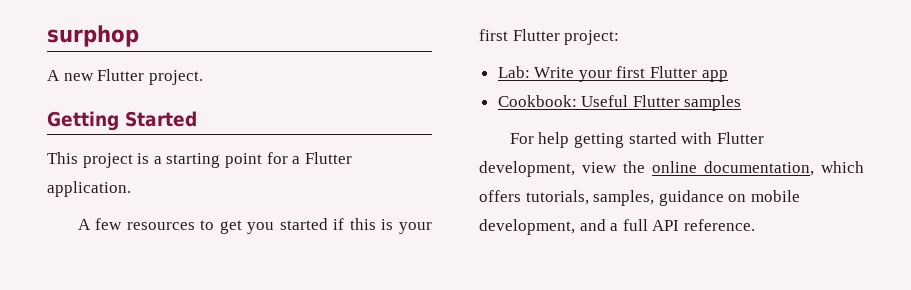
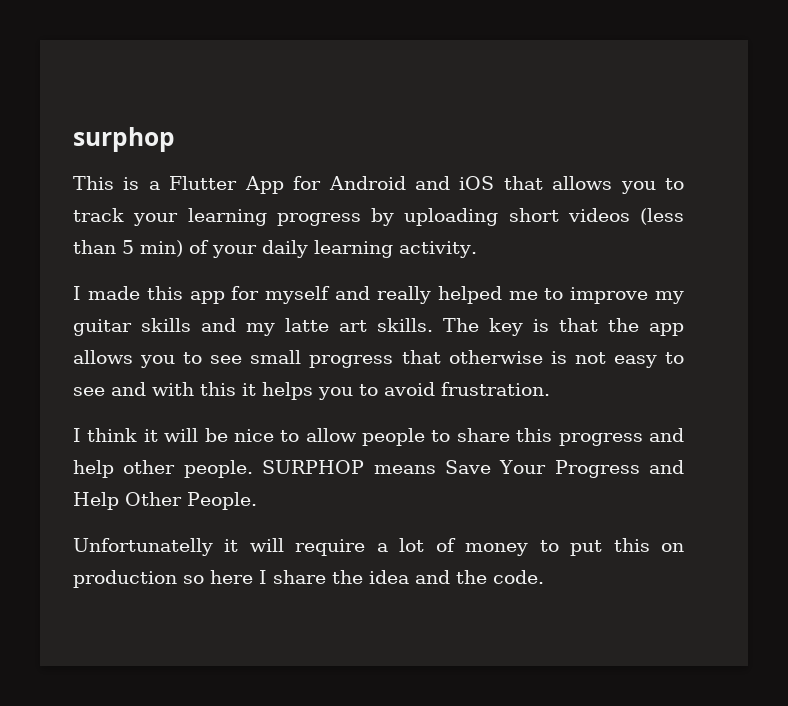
[47,69,203,85] [47,111,197,131] // A new Flutter project. // Getting Started -> (175, 139) none
[82,153,133,168] project -> (114, 183) none
[166,152,352,168] [47,181,131,197] [77,218,432,234] [479,29,620,45] [497,66,728,82] [497,95,742,111] [509,132,764,148] [479,161,864,177] [479,190,800,206] [479,219,755,235] starting point for a Flutter application. // A few resources to get you started if this is your first Flutter project: // Lab: Write your first Flutter app // Cookbook: Useful Flutter samples // For help getting started with Flutter development, view the online documentation, which offers tutorials, samples, guidance on mobile development, and a full API reference. -> [169,176,684,194] [73,208,684,226] [73,240,477,258] [73,286,684,304] [73,318,684,336] [73,350,684,368] [73,382,550,400] [73,428,684,446] [73,460,684,478] [73,492,257,510] [73,538,684,556] [73,570,544,588] Flutter App for Android and iOS that allows you to track your learning progress by uploading short videos (less than 5 min) of your daily learning activity. // I made this app for myself and really helped me to improve my guitar skills and my latte art skills. The key is that the app allows you to see small progress that otherwise is not easy to see and with this it helps you to avoid frustration. // I think it will be nice to allow people to share this progress and help other people. SURPHOP means Save Your Progress and Help Other People. // Unfortunatelly it will require a lot of money to put this on production so here I share the idea and the code.

